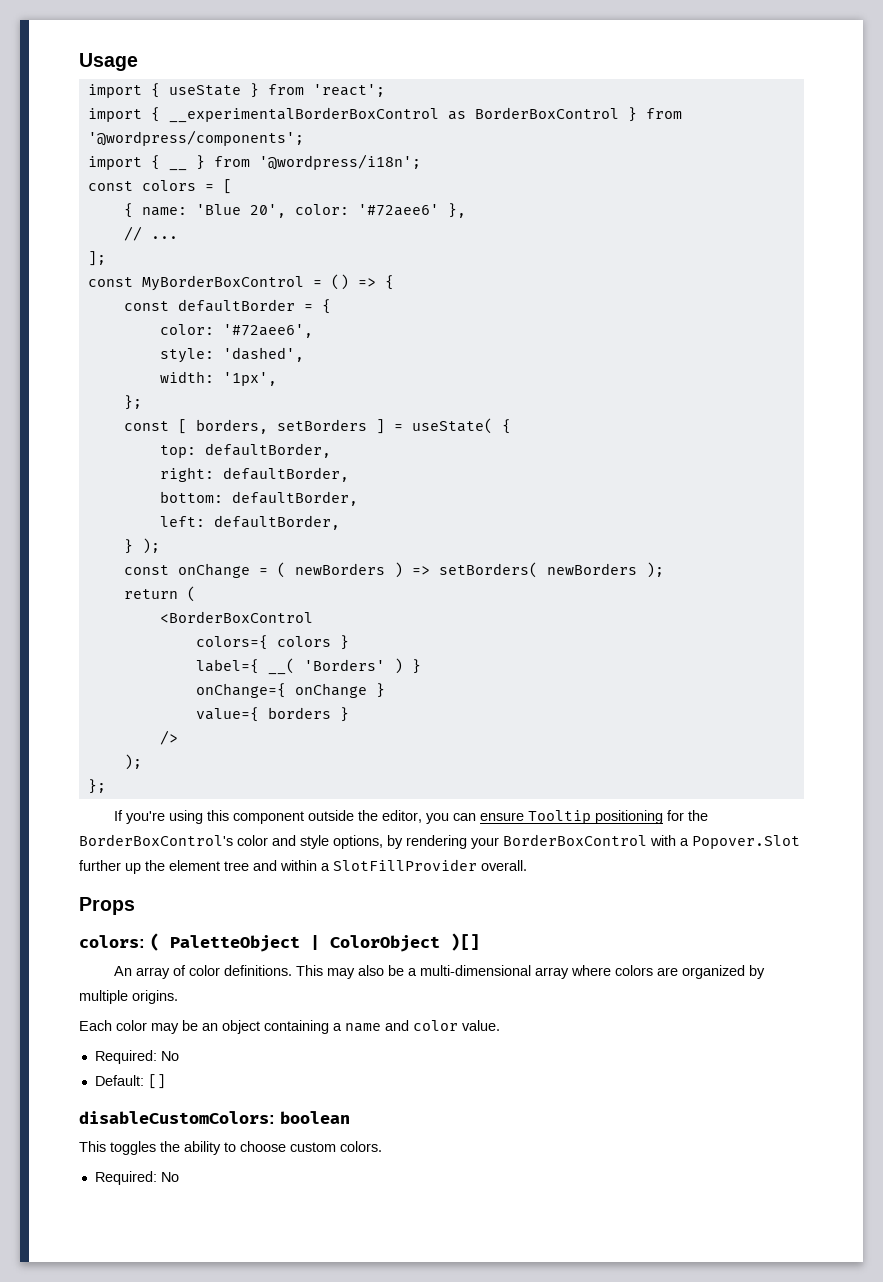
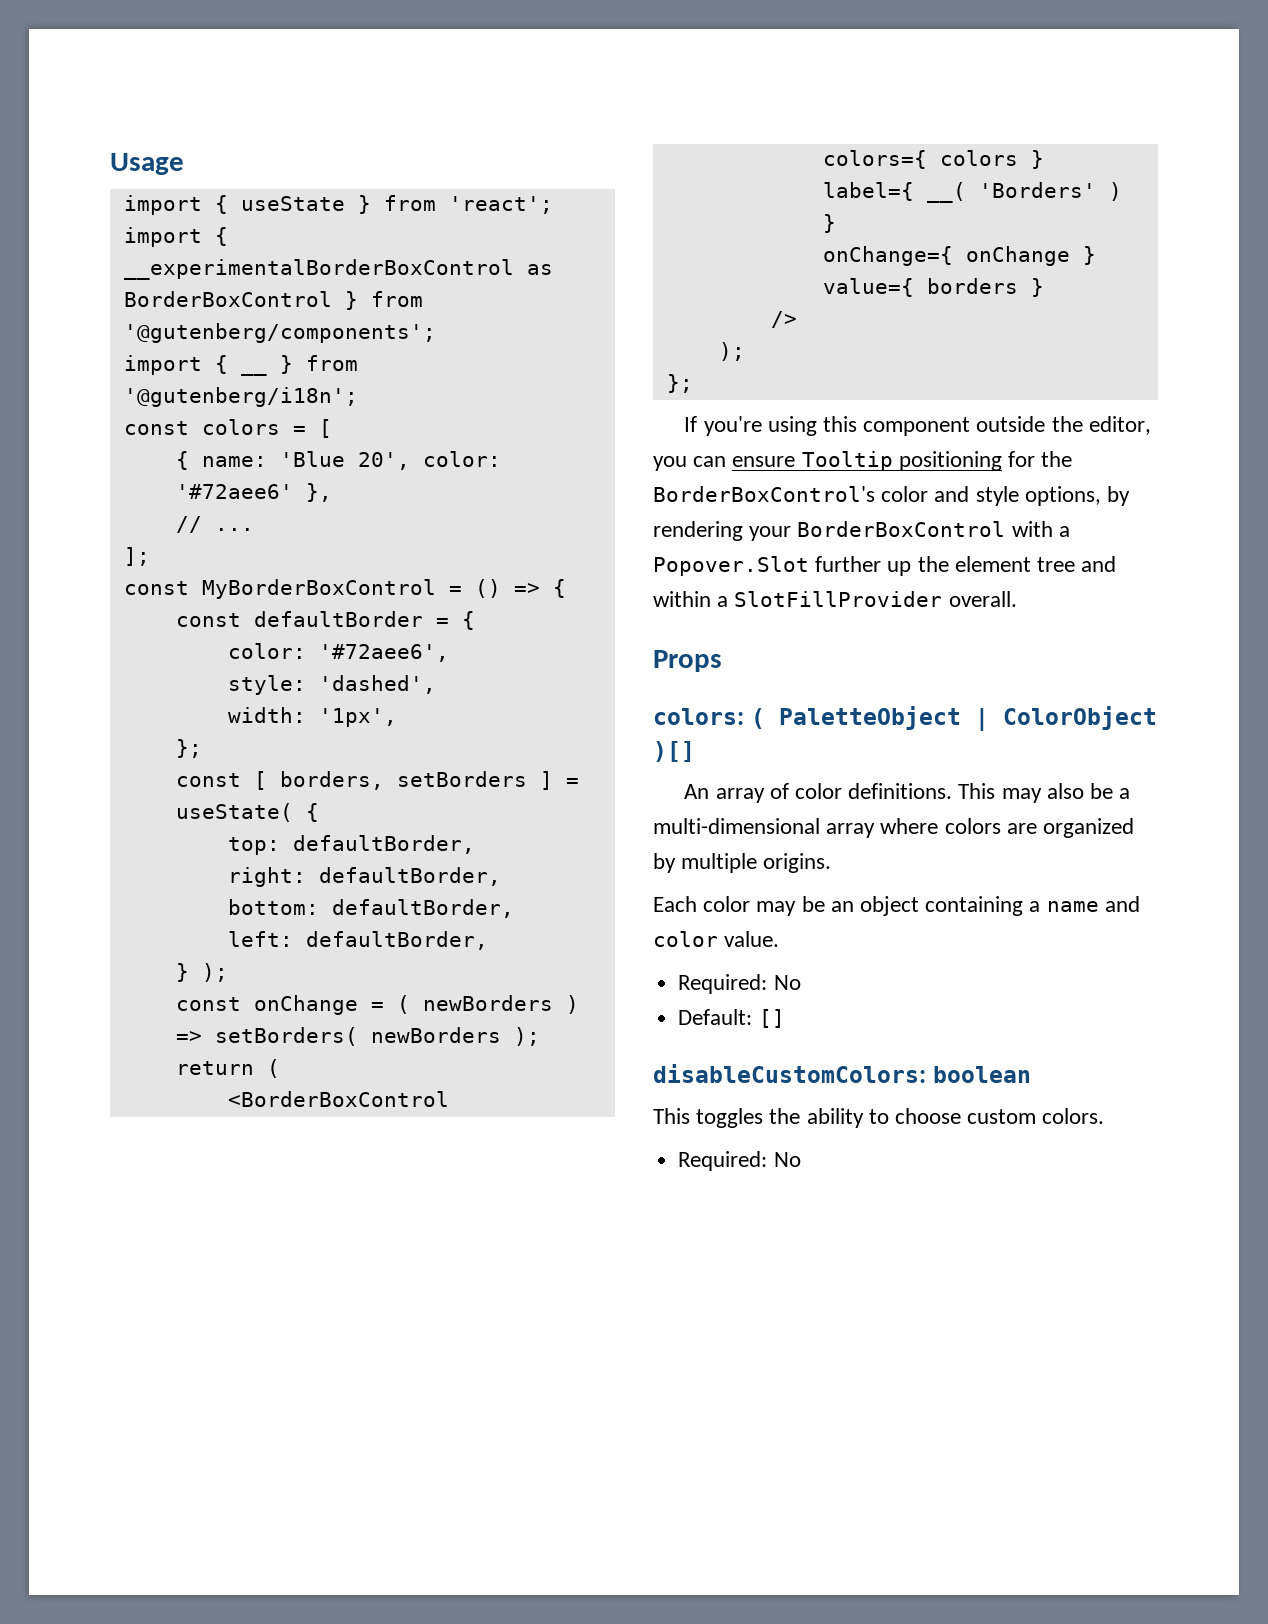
[87,130,304,146] '@wordpress/components'; -> [123,323,436,343] '@gutenberg/components';
[258,154,421,170] '@wordpress/i18n'; -> [123,387,358,407] '@gutenberg/i18n';

